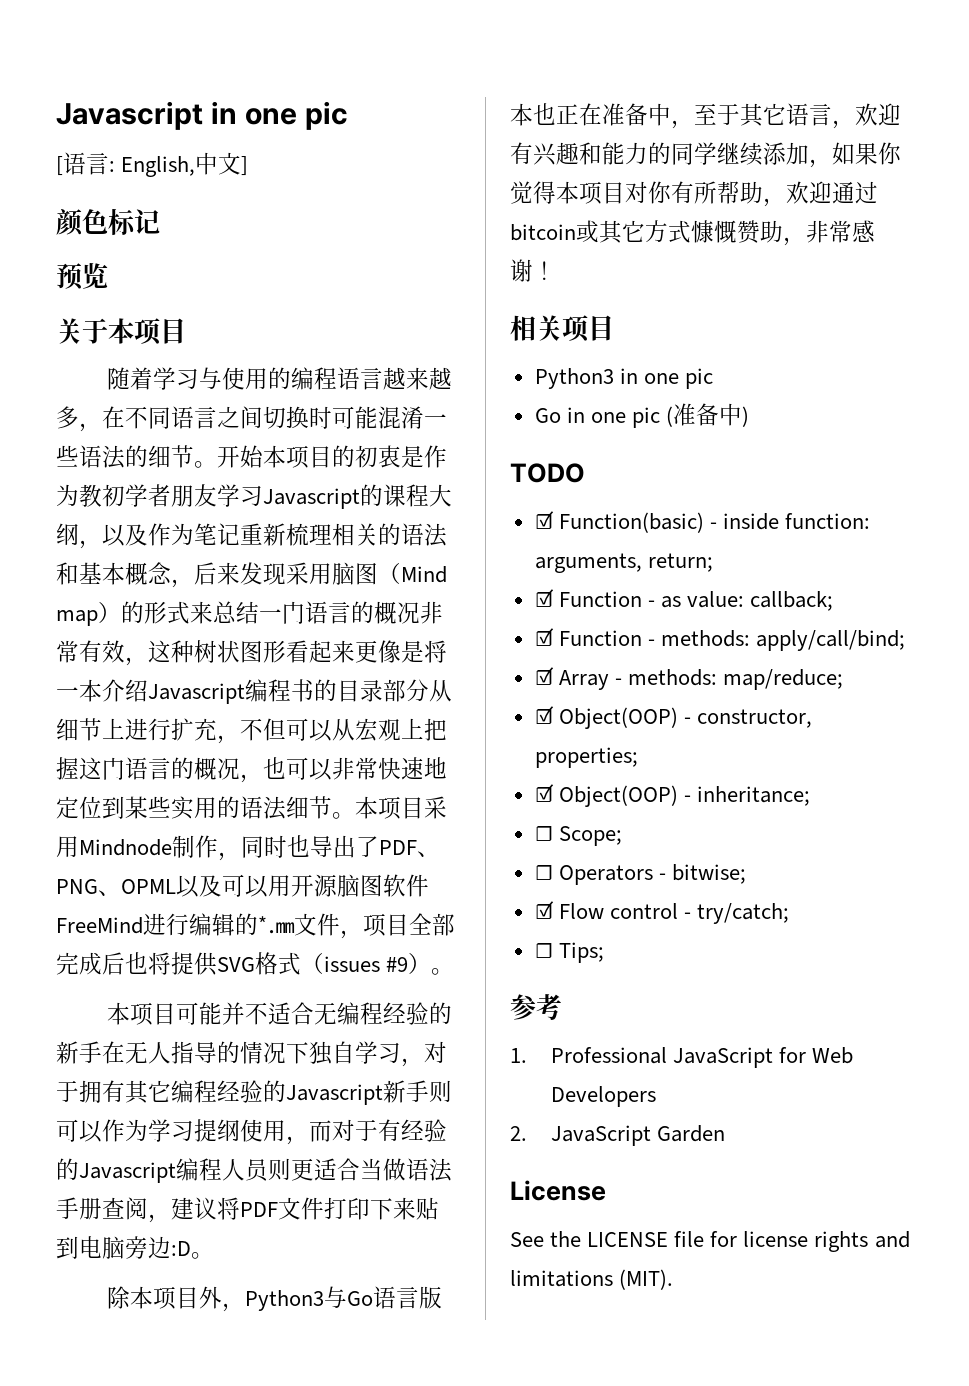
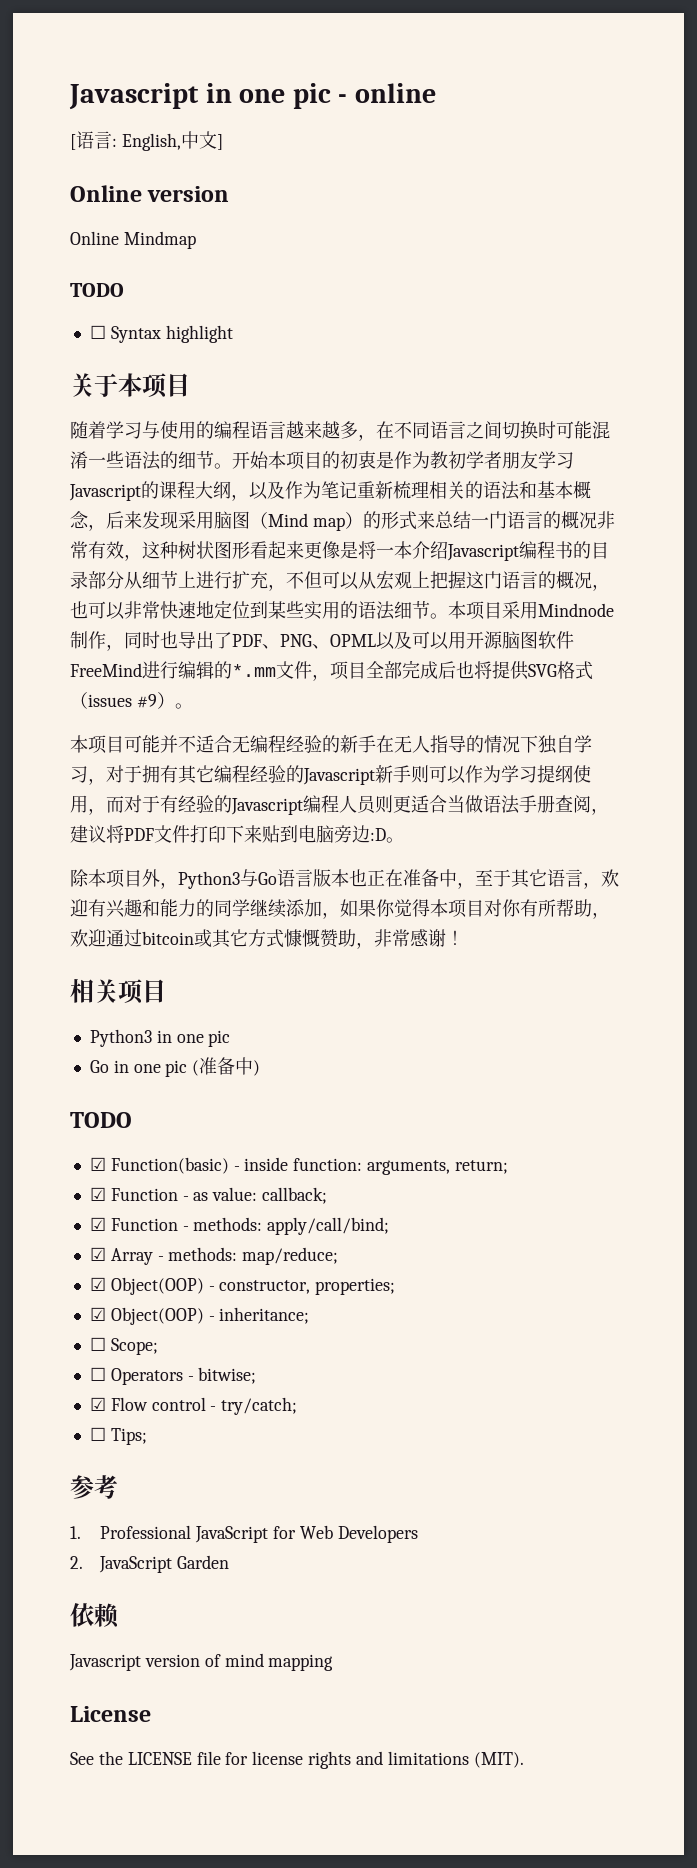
(348, 115) none -> [338,83,436,103] - online
[56,208,160,236] [56,263,108,290] 颜色标记 // 预览 -> [70,185,230,202] [70,231,196,249] [70,283,124,297] [89,325,233,343] Online version // Online Mindmap // TODO // ☐ Syntax highlight
(726, 1133) none -> [70,1603,119,1628] [69,1653,334,1671] // 依赖 // Javascript version of mind mapping

